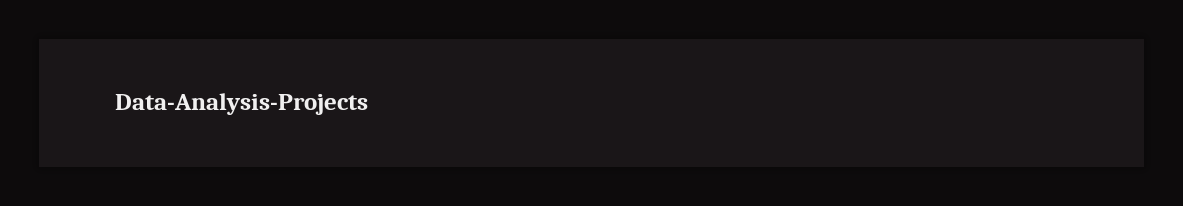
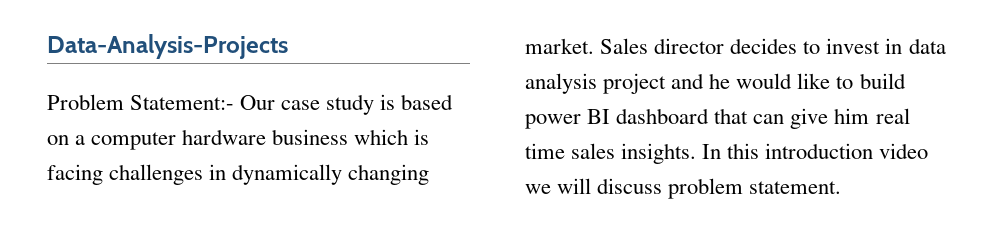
(368, 104) none -> [47,94,454,115] [47,129,430,150] [47,164,430,185] [525,38,946,54] [525,73,906,94] [525,108,910,129] [525,143,929,164] [525,178,842,199] // Problem Statement:- Our case study is based on a computer hardware business which is facing challenges in dynamically changing market. Sales director decides to invest in data analysis project and he would like to build power BI dashboard that can give him real time sales insights. In this introduction video we will discuss problem statement.

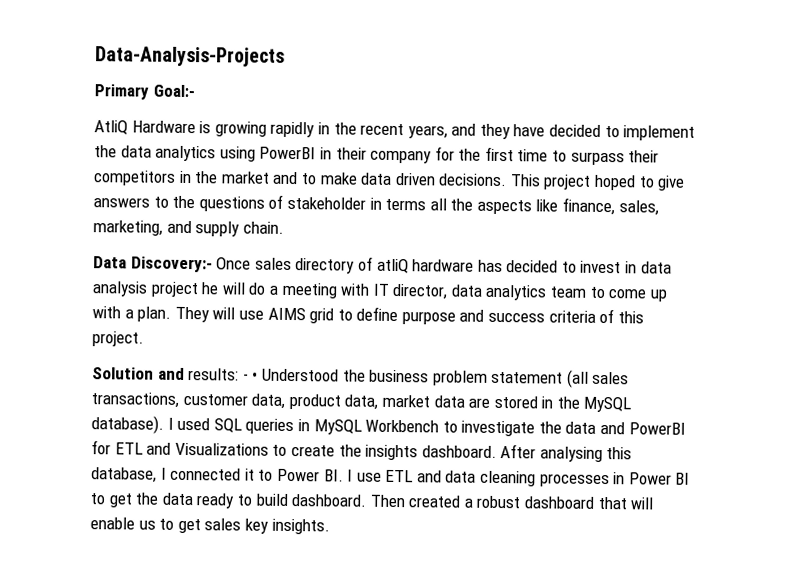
[47,94,454,115] [47,129,430,150] [47,164,430,185] [525,38,798,54] Problem Statement:- Our case study is based on a computer hardware business which is facing challenges in dynamically changing market. Sales director decides -> [94,84,195,100] [94,120,696,141] [94,145,660,166] [93,170,686,191] [93,194,659,216] [93,220,284,237] [93,256,559,274] Primary Goal:- // AtliQ Hardware is growing rapidly in the recent years, and they have decided to implement the data analytics using PowerBI in their company for the first time to surpass their competitors in the market and to make data driven decisions. This project hoped to give answers to the questions of stakeholder in terms all the aspects like finance, sales, marketing, and supply chain. // Data Discovery:- Once sales directory of atliQ hardware has decided
[671,73,906,89] [525,108,910,129] [525,143,929,164] [525,178,842,199] and he would like to build power BI dashboard that can give him real time sales insights. In this introduction video we will discuss problem statement. -> [201,282,667,302] [92,306,644,325] [92,331,144,347] [92,367,630,388] [91,392,632,413] [91,415,686,437] [91,440,633,463] [91,467,691,488] [90,492,654,510] [90,517,330,535] he will do a meeting with IT director, data analytics team to come up with a plan. They will use AIMS grid to define purpose and success criteria of this project. // Solution and results: - • Understood the business problem statement (all sales transactions, customer data, product data, market data are stored in the MySQL database). I used SQL queries in MySQL Workbench to investigate the data and PowerBI for ETL and Visualizations to create the insights dashboard. After analysing this database, I connected it to Power BI. I use ETL and data cleaning processes in Power BI to get the data ready to build dashboard. Then created a robust dashboard that will enable us to get sales key insights.

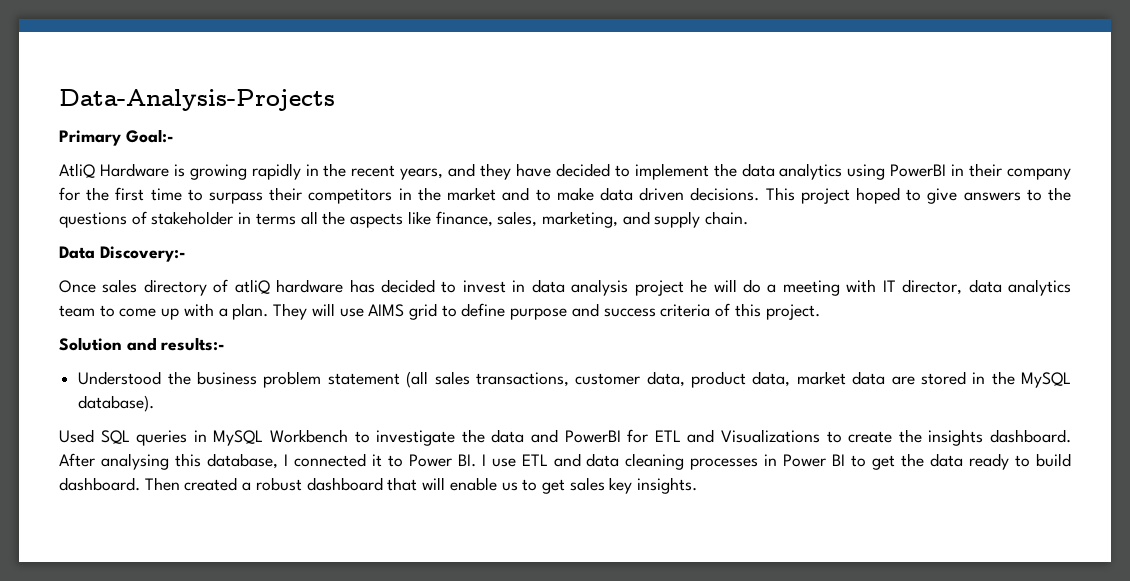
(213, 264) none -> (186, 254) //
[188,368,259,381] results: - • -> [161,337,226,351] results:- //
[167,417,211,431] I used -> [59,429,94,443] // Used

